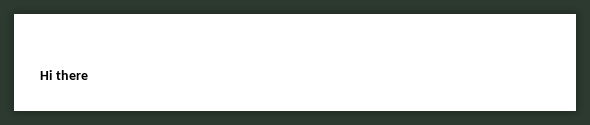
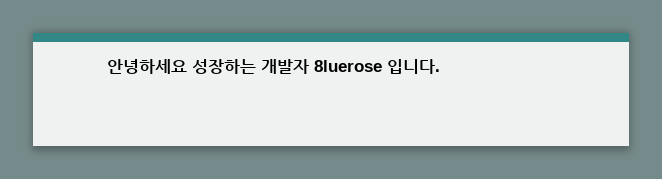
[40,70,88,80] Hi there -> [107,59,440,74] 안녕하세요 성장하는 개발자 8luerose 입니다.

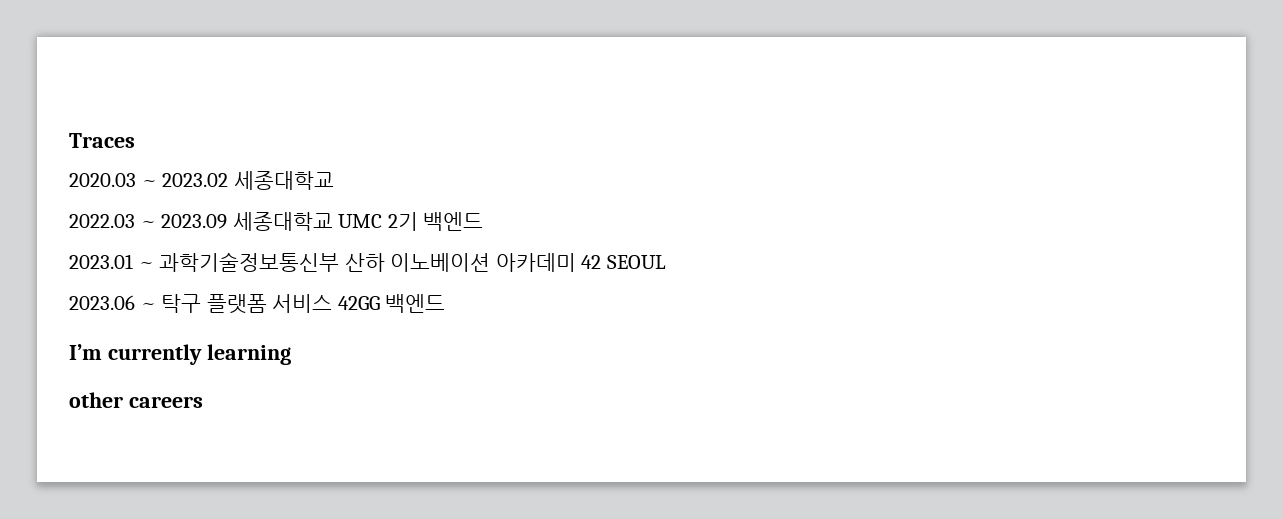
[107,59,440,74] 안녕하세요 성장하는 개발자 8luerose 입니다. -> [69,133,135,148] [69,171,334,190] [69,212,484,231] [69,252,666,272] [69,294,446,314] [69,344,291,365] [69,392,203,408] Traces // 2020.03 ~ 2023.02 세종대학교 // 2022.03 ~ 2023.09 세종대학교 UMC 2기 백엔드 // 2023.01 ~ 과학기술정보통신부 산하 이노베이션 아카데미 42 SEOUL // 2023.06 ~ 탁구 플랫폼 서비스 42GG 백엔드 // I’m currently learning // other careers

